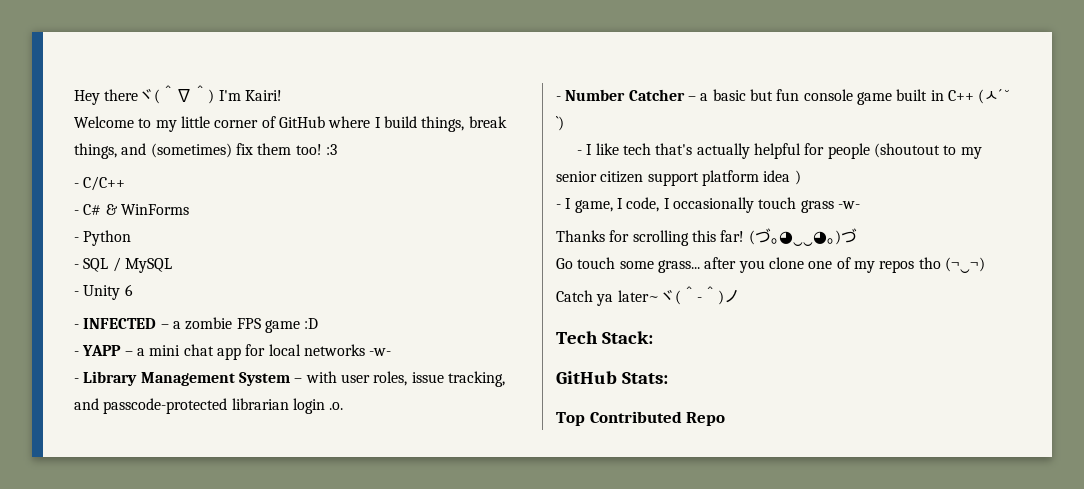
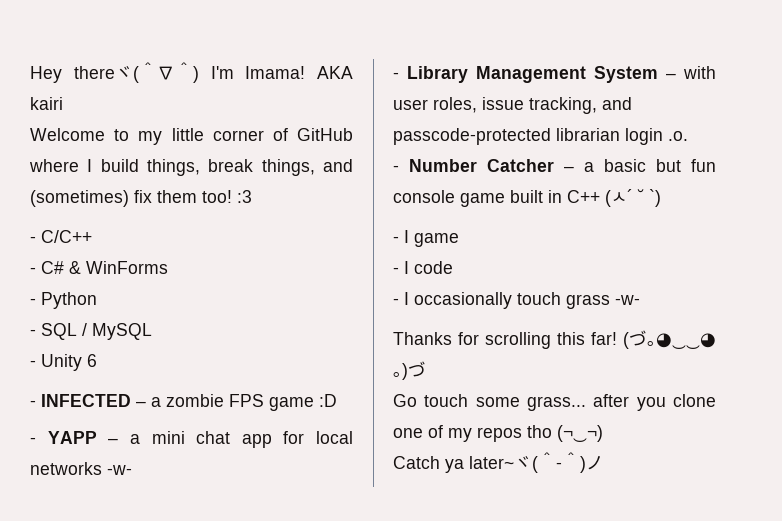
[244,90,282,101] Kairi! -> [245,66,353,79] [30,97,63,110] Imama! AKA kairi
[595,143,982,159] [556,170,801,186] [556,197,660,213] like tech that's actually helpful for people (shoutout to my senior citizen support platform idea ) // - I game, I code, -> [414,233,459,247] [393,261,453,274] [393,298,399,305] game // - I code // -
[556,331,653,344] [556,371,668,384] [556,411,726,426] // Tech Stack: // GitHub Stats: // Top Contributed Repo -> (604, 463) none

